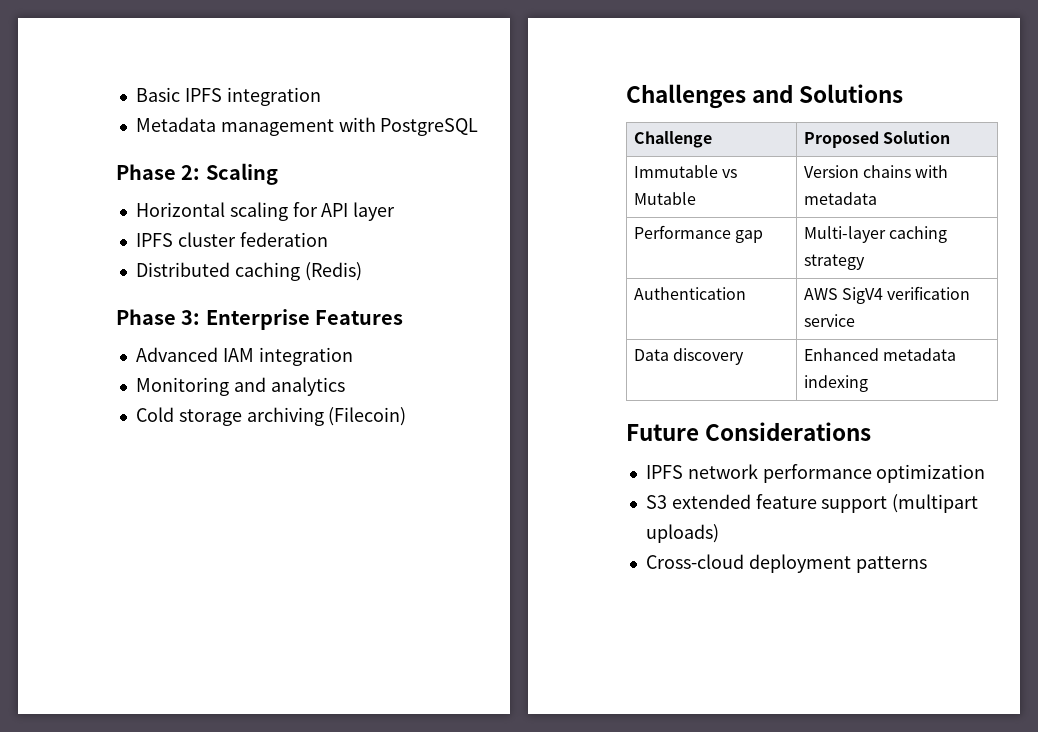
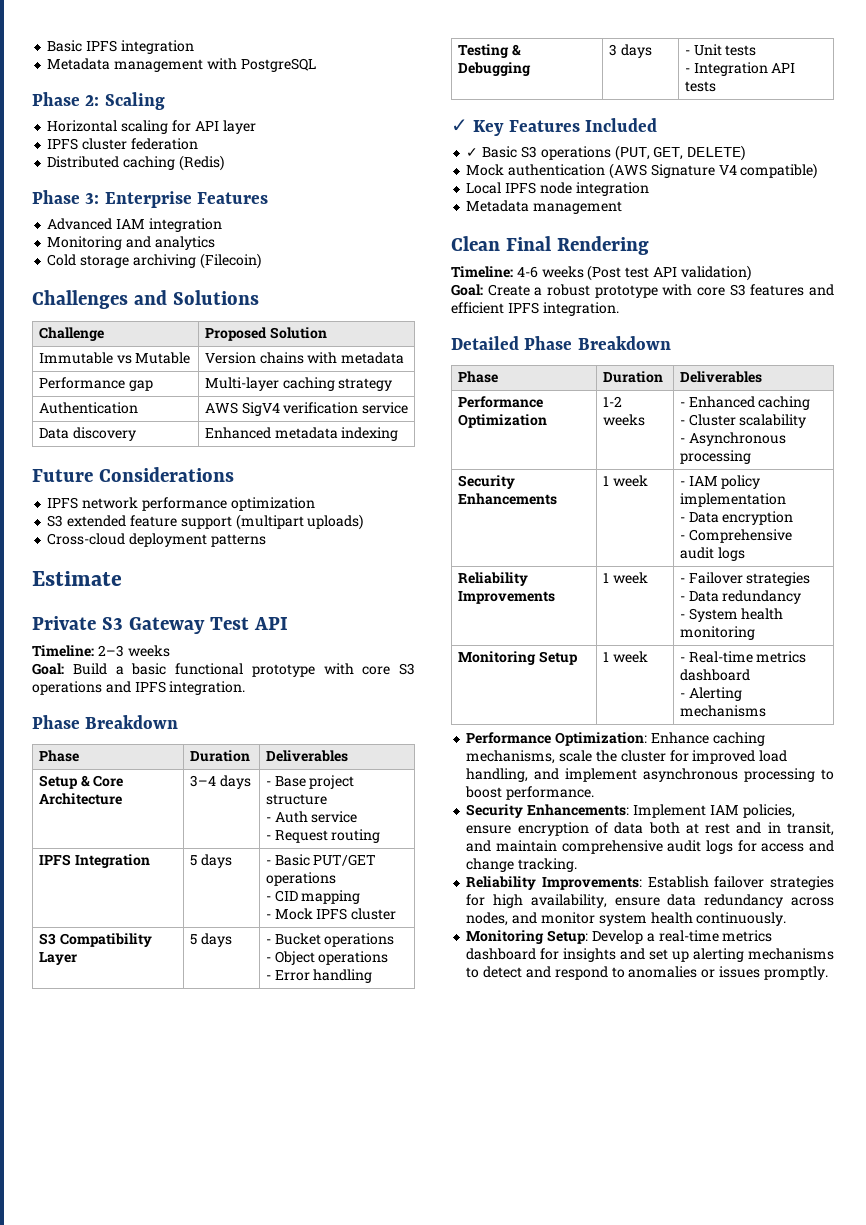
(927, 564) none -> [32,571,122,586] [32,616,288,634] [32,645,170,657] [32,663,415,677] [32,681,246,695] [32,715,179,729] [38,750,79,762] [189,750,250,762] [265,750,348,762] [38,775,124,789] [38,793,122,805] [189,775,251,789] [265,775,355,789] [265,794,327,805] [265,811,358,823] [265,829,381,843] [38,854,150,868] [189,854,232,868] [265,854,377,866] [265,872,336,886] [265,890,361,904] [265,908,397,920] [38,933,152,947] [38,952,77,965] [189,933,232,947] [265,933,395,947] [265,951,389,965] [265,969,373,983] [457,44,521,58] [457,62,531,76] [608,44,652,58] [684,44,757,56] [684,62,796,76] [684,81,716,92] [451,118,658,136] [466,145,746,161] [466,163,818,179] [466,182,649,196] [466,200,623,214] [451,236,649,255] [451,265,751,281] [451,284,834,298] [451,302,619,316] [451,336,671,350] [457,371,498,383] [602,371,663,383] [679,371,762,383] [457,396,543,408] [457,414,547,428] [602,396,622,407] [602,414,645,426] [679,396,811,410] [679,414,807,428] [679,432,786,446] [679,450,751,464] [457,475,515,489] [457,493,557,505] [602,475,648,487] [679,475,761,489] [679,493,786,507] [679,511,794,525] [679,529,792,543] [679,547,745,561] [457,572,528,586] [457,591,555,604] [602,572,648,584] [679,572,811,586] [679,590,802,604] [679,608,784,622] [679,626,755,640] [457,651,578,665] [602,651,648,663] [679,651,807,663] [679,669,750,681] [679,687,742,701] [679,705,766,717] [466,732,765,746] [466,750,788,764] [466,768,835,782] [465,786,595,800] [466,804,795,818] [466,822,834,836] [466,840,834,854] [466,858,578,872] [466,876,834,890] [466,894,834,908] [466,912,787,926] [466,930,773,944] [466,948,834,962] [466,966,828,980] // Estimate // Private S3 Gateway Test API // Timeline: 2–3 weeks // Goal: Build a basic functional prototype with core S3 operations and IPFS integration. // Phase Breakdown // Phase | Duration | Deliverables // Setup & Core Architecture | 3–4 days | - Base project structure // - Auth service // - Request routing // IPFS Integration | 5 days | - Basic PUT/GET operations // - CID mapping // - Mock IPFS cluster // S3 Compatibility Layer | 5 days | - Bucket operations // - Object operations // - Error handling // Testing & Debugging | 3 days | - Unit tests // - Integration API tests // ✓ Key Features Included // ✓ Basic S3 operations (PUT, GET, DELETE) // Mock authentication (AWS Signature V4 compatible) // Local IPFS node integration // Metadata management // Clean Final Rendering // Timeline: 4-6 weeks (Post test API validation) // Goal: Create a robust prototype with core S3 features and efficient IPFS integration. // Detailed Phase Breakdown // Phase | Duration | Deliverables // Performance Optimization | 1-2 weeks | - Enhanced caching // - Cluster scalability // - Asynchronous processing // Security Enhancements | 1 week | - IAM policy implementation // - Data encryption // - Comprehensive audit logs // Reliability Improvements | 1 week | - Failover strategies // - Data redundancy // - System health monitoring // Monitoring Setup | 1 week | - Real-time metrics dashboard // - Alerting mechanisms // Performance Optimization: Enhance caching mechanisms, scale the cluster for improved load handling, and implement asynchronous processing to boost performance. // Security Enhancements: Implement IAM policies, ensure encryption of data both at rest and in transit, and maintain comprehensive audit logs for access and change tracking. // Reliability Improvements: Establish failover strategies for high availability, ensure data redundancy across nodes, and monitor system health continuously. // Monitoring Setup: Develop a real-time metrics dashboard for insights and set up alerting mechanisms to detect and respond to anomalies or issues promptly.

